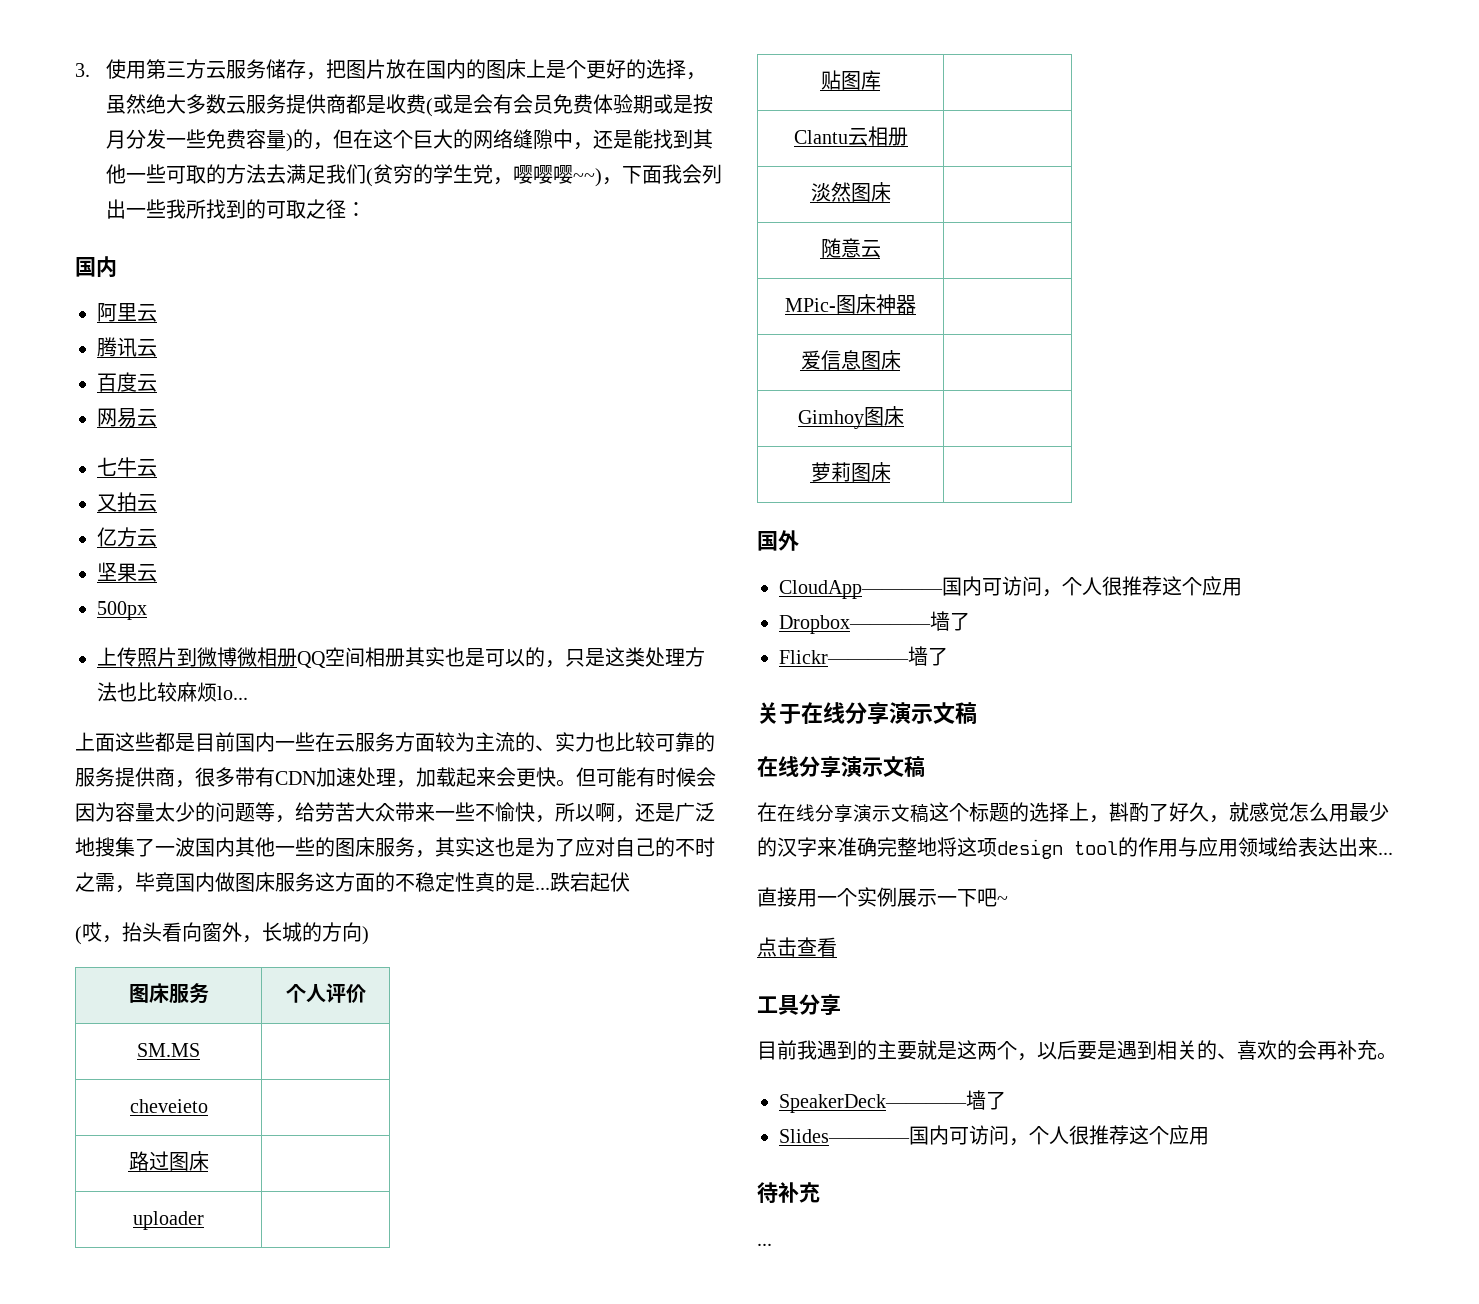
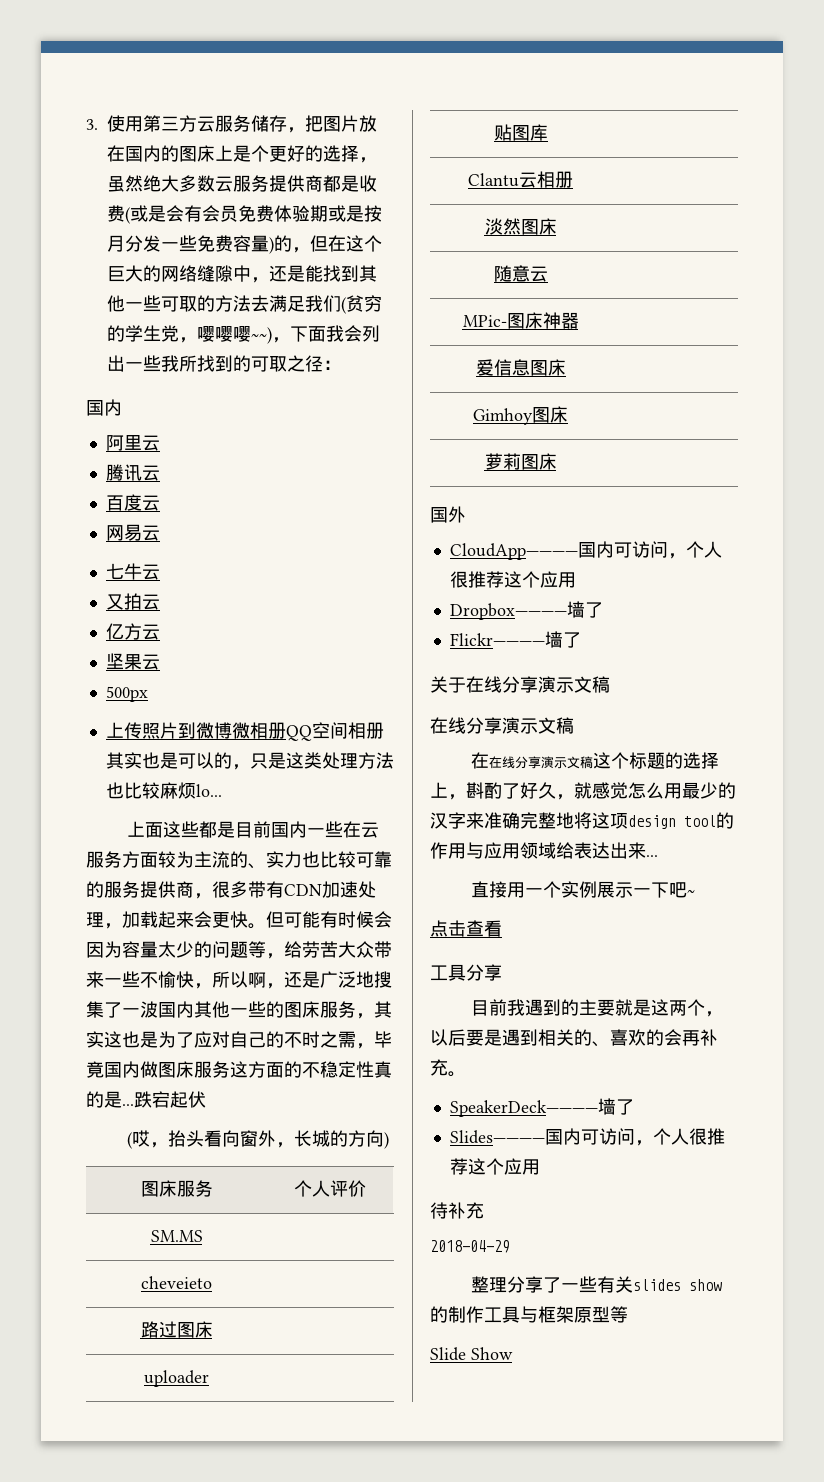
[757,1243,772,1246] ... -> [430,1240,510,1253] [471,1276,723,1293] [430,1306,628,1323] [430,1347,513,1361] 2018-04-29 // 整理分享了一些有关slides show的制作工具与框架原型等 // Slide Show

